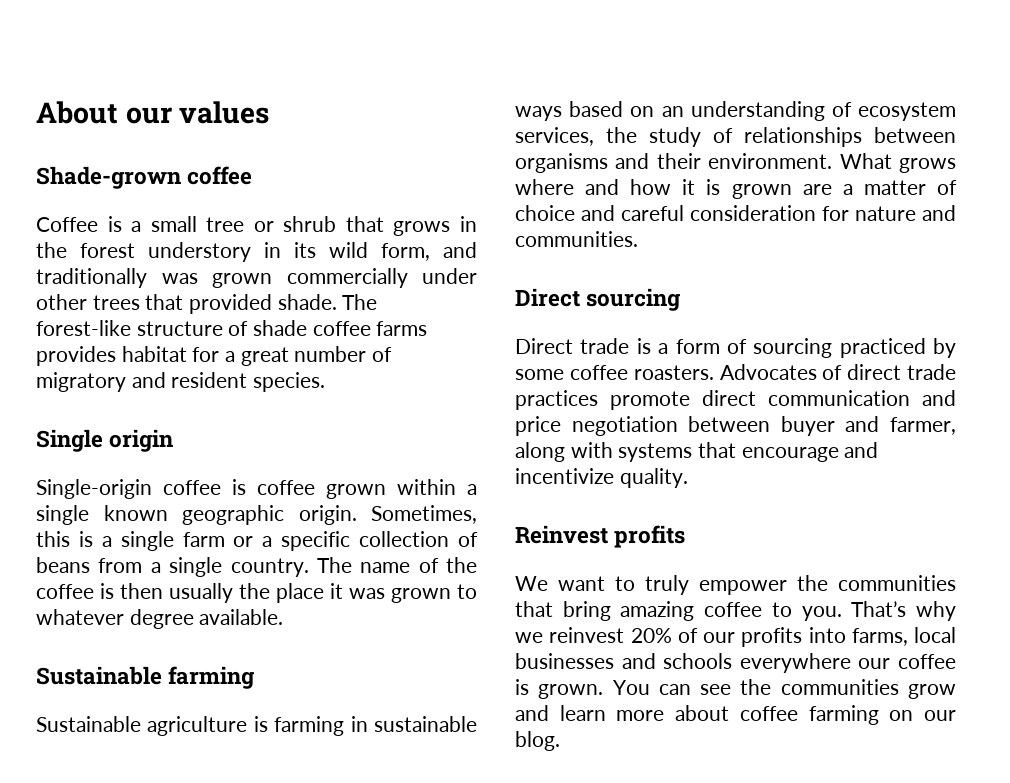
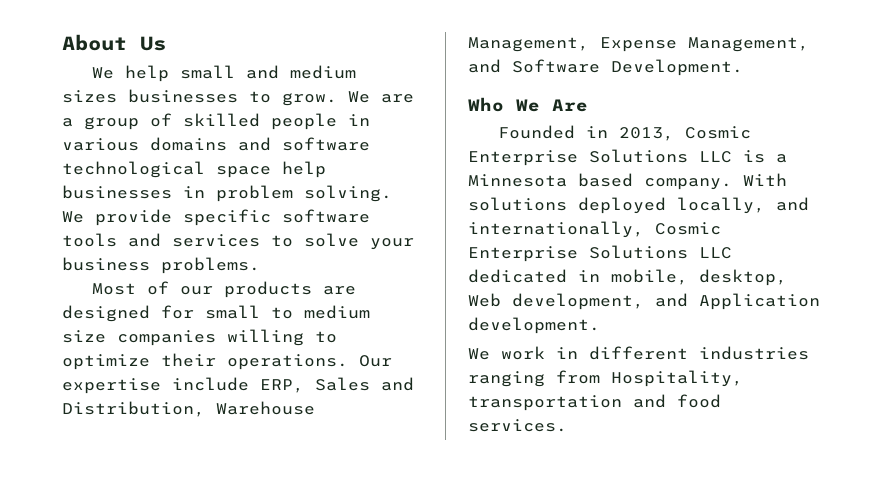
[125,101,270,124] [36,166,253,189] [36,216,477,236] [36,242,477,262] [36,268,477,288] [36,294,378,314] [36,320,428,336] [36,346,393,366] [36,372,326,392] [36,429,174,452] [36,479,477,499] [36,505,477,525] [36,531,478,551] [36,557,477,577] [36,583,477,603] [36,609,284,629] [36,666,256,689] [36,716,477,736] [515,101,956,121] [515,127,956,147] [515,153,956,173] [515,179,957,199] [515,205,956,221] [515,231,638,247] [515,288,682,311] [515,338,956,358] [515,364,956,380] [515,390,956,410] [515,416,956,436] [515,442,879,462] [515,468,688,488] [515,525,686,548] [515,575,956,595] [515,601,956,621] [515,627,956,647] [515,653,956,673] [515,679,956,699] [515,705,956,725] [515,731,560,751] our values // Shade-grown coffee // Coffee is a small tree or shrub that grows in the forest understory in its wild form, and traditionally was grown commercially under other trees that provided shade. The forest-like structure of shade coffee farms provides habitat for a great number of migratory and resident species. // Single origin // Single-origin coffee is coffee grown within a single known geographic origin. Sometimes, this is a single farm or a specific collection of beans from a single country. The name of the coffee is then usually the place it was grown to whatever degree available. // Sustainable farming // Sustainable agriculture is farming in sustainable ways based on an understanding of ecosystem services, the study of relationships between organisms and their environment. What grows where and how it is grown are a matter of choice and careful consideration for nature and communities. // Direct sourcing // Direct trade is a form of sourcing practiced by some coffee roasters. Advocates of direct trade practices promote direct communication and price negotiation between buyer and farmer, along with systems that encourage and incentivize quality. // Reinvest profits // We want to truly empower the communities that bring amazing coffee to you. That’s why we reinvest 20% of our profits into farms, local businesses and schools everywhere our coffee is grown. You can see the communities grow and learn more about coffee farming on our blog. -> [140,36,166,51] [92,65,357,82] [62,89,414,106] [62,113,370,130] [62,137,370,151] [62,161,326,178] [62,185,392,202] [62,209,370,226] [62,233,414,250] [62,257,260,274] [92,281,357,298] [62,305,370,322] [62,329,337,346] [62,353,392,370] [62,377,414,394] [62,401,315,417] [468,37,809,52] [468,59,743,76] [468,97,588,112] [498,125,752,141] [468,149,787,166] [468,173,787,190] [468,197,809,214] [468,221,721,238] [468,245,732,262] [468,269,787,286] [468,293,820,310] [468,317,600,334] [468,346,809,360] [468,370,743,387] [468,394,721,411] [468,419,567,432] Us // We help small and medium sizes businesses to grow. We are a group of skilled people in various domains and software technological space help businesses in problem solving. We provide specific software tools and services to solve your business problems. // Most of our products are designed for small to medium size companies willing to optimize their operations. Our expertise include ERP, Sales and Distribution, Warehouse Management, Expense Management, and Software Development. // Who We Are // Founded in 2013, Cosmic Enterprise Solutions LLC is a Minnesota based company. With solutions deployed locally, and internationally, Cosmic Enterprise Solutions LLC dedicated in mobile, desktop, Web development, and Application development. // We work in different industries ranging from Hospitality, transportation and food services.

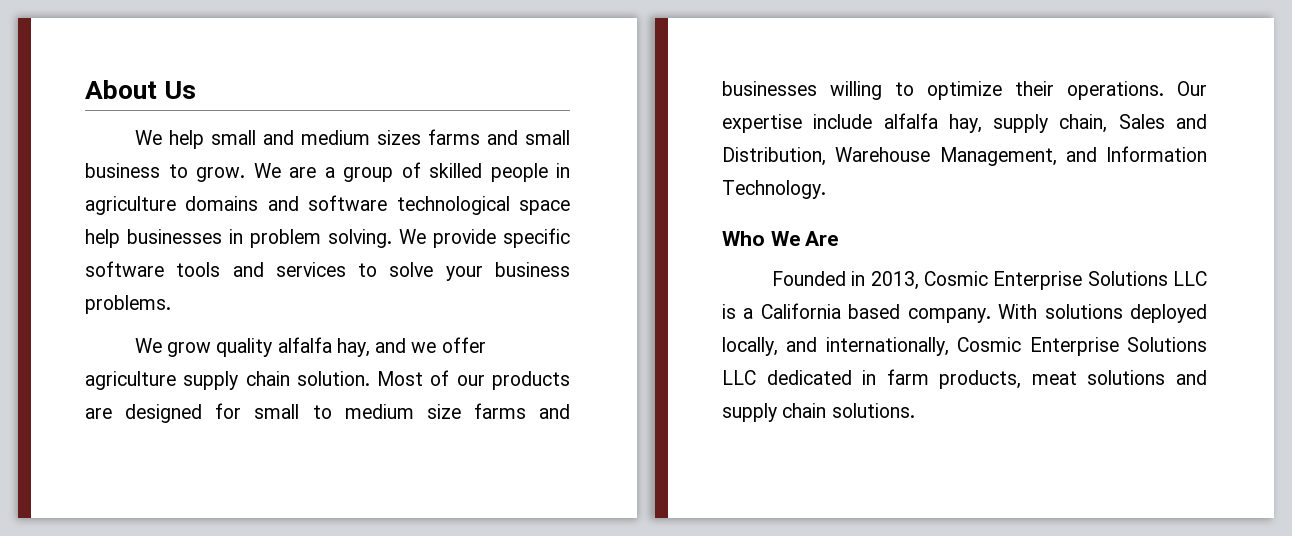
[128,89,238,103] businesses -> [427,129,571,145] [85,163,160,178] farms and small business
[62,138,139,151] various -> [85,196,176,215] agriculture
(260, 265) none -> [134,337,486,357] [85,371,370,390] We grow quality alfalfa hay, and we offer agriculture supply chain solution.
[117,330,216,346] companies -> [473,403,570,419] [722,81,817,96] farms and businesses
[260,379,304,393] ERP, -> [883,113,1108,133] alfalfa hay, supply chain,
[600,37,809,52] [468,59,743,76] Expense Management, and Software Development. -> [1065,146,1207,162] [722,180,826,199] and Information Technology.
[468,174,567,187] Minnesota -> [760,303,841,319] California
[611,269,787,286] [468,293,820,310] [468,317,600,334] [468,346,809,360] [468,370,743,387] [468,394,721,411] [468,419,567,432] mobile, desktop, Web development, and Application development. // We work in different industries ranging from Hospitality, transportation and food services. -> [886,369,1207,389] [722,403,915,422] farm products, meat solutions and supply chain solutions.

